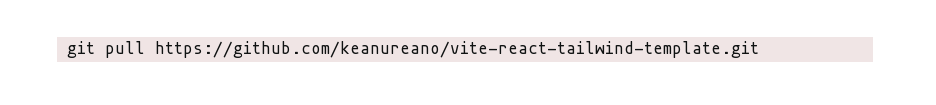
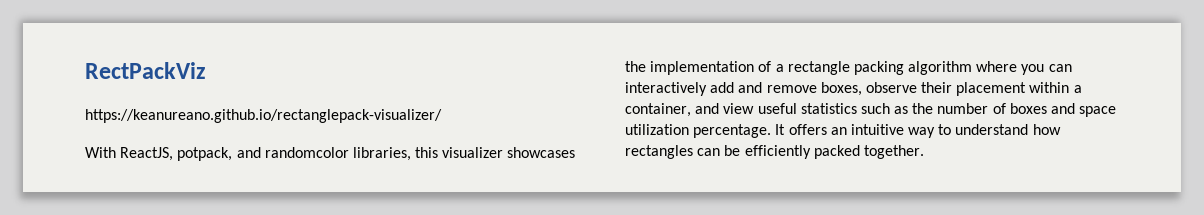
[66,41,759,58] git pull https://github.com/keanureano/vite-react-tailwind-template.git -> [85,62,206,79] [85,109,442,123] [85,147,576,161] [625,61,1072,75] [625,82,1082,96] [625,103,1117,117] [625,124,1061,138] [625,145,924,159] RectPackViz // https://keanureano.github.io/rectanglepack-visualizer/ // With ReactJS, potpack, and randomcolor libraries, this visualizer showcases the implementation of a rectangle packing algorithm where you can interactively add and remove boxes, observe their placement within a container, and view useful statistics such as the number of boxes and space utilization percentage. It offers an intuitive way to understand how rectangles can be efficiently packed together.

